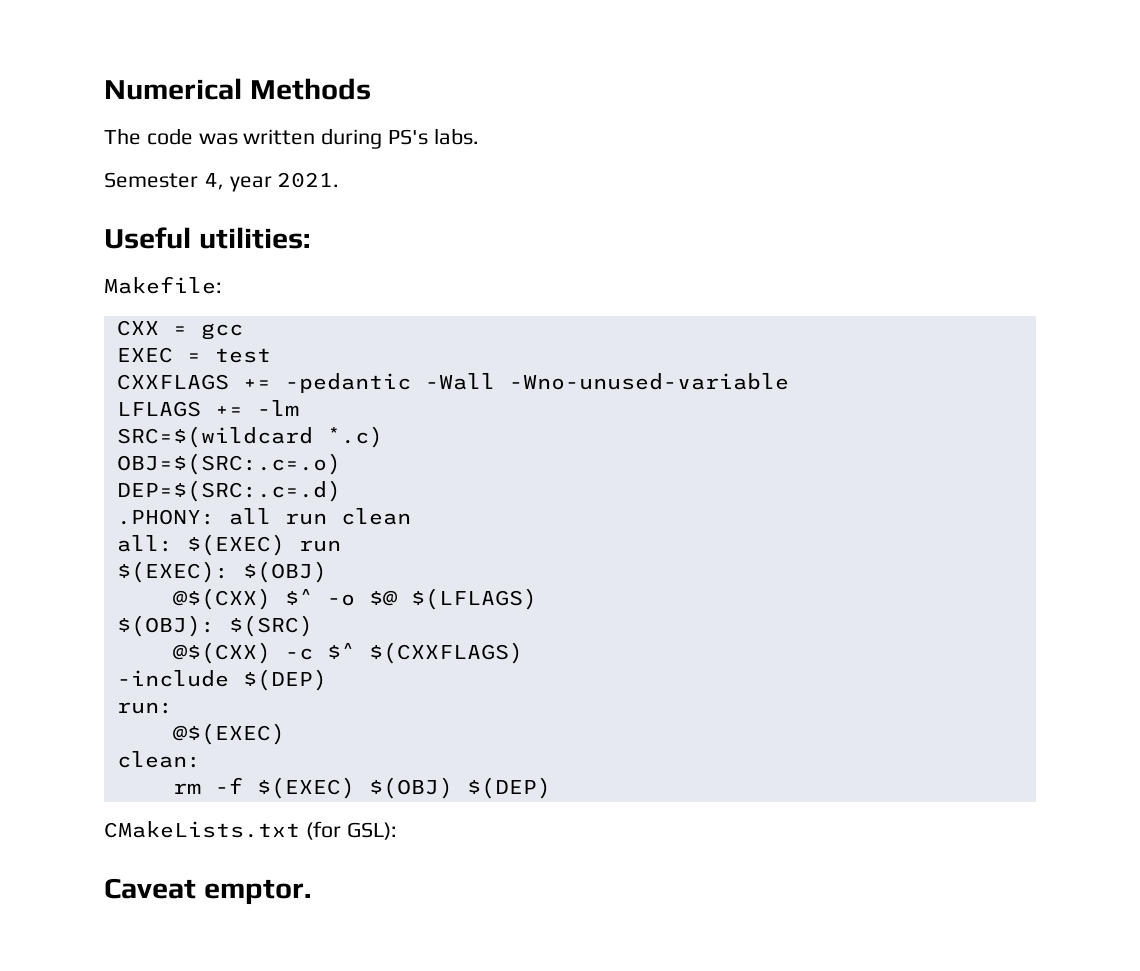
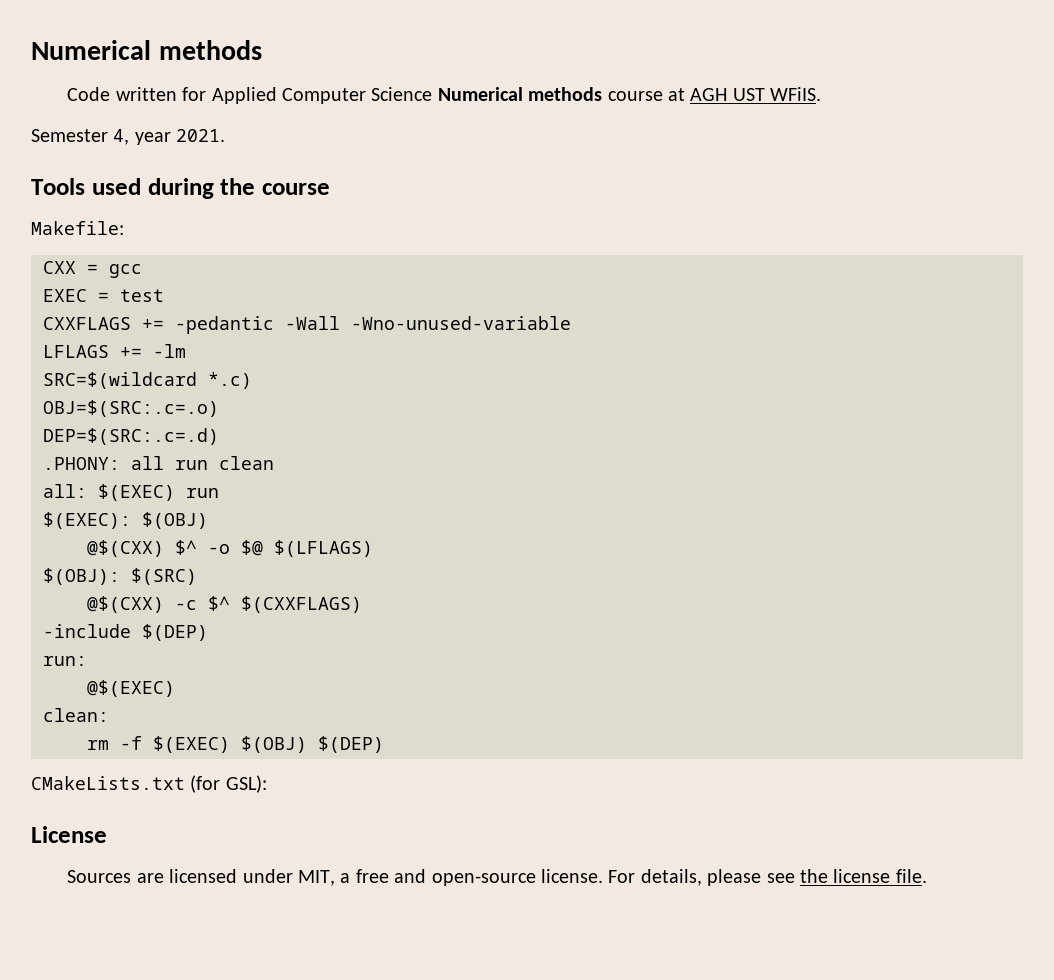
[104,78,371,100] [104,128,479,149] Numerical Methods // The code was written during PS's labs. -> [31,40,262,60] [67,87,822,104] Numerical methods // Code written for Applied Computer Science Numerical methods course at AGH UST WFiIS.
[104,227,310,249] Useful utilities: -> [31,178,330,199] Tools used during the course
[104,878,311,905] Caveat emptor. -> [31,826,107,843] [67,869,927,886] License // Sources are licensed under MIT, a free and open-source license. For details, please see the license file.

